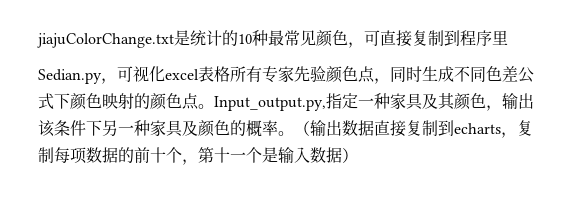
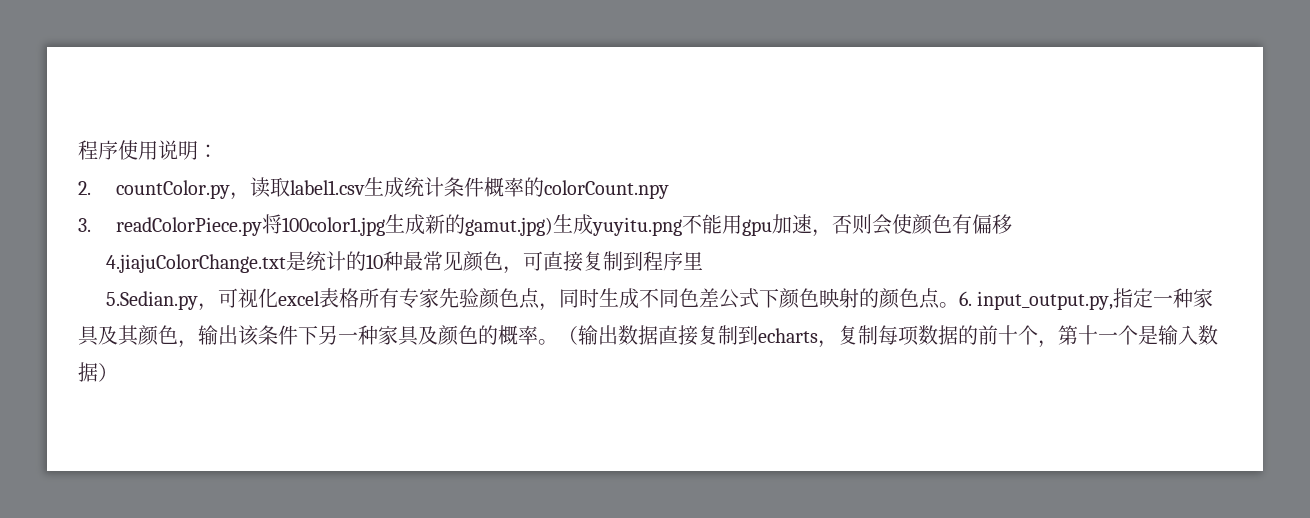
[37,33,174,48] jiajuColorChange.txt -> [78,140,218,160] [78,177,670,200] [78,214,1013,237] [105,254,286,273] 程序使用说明： // 2. countColor.py，读取label1.csv生成统计条件概率的colorCount.npy // 3. readColorPiece.py将100color1.jpg生成新的gamut.jpg)生成yuyitu.png不能用gpu加速，否则会使颜色有偏移 // 4.jiajuColorChange.txt
[38,69,102,84] Sedian.py -> [105,291,198,310] 5.Sedian.py
[214,96,326,111] Input_output.py, -> [958,291,1114,310] 6. input_output.py,

